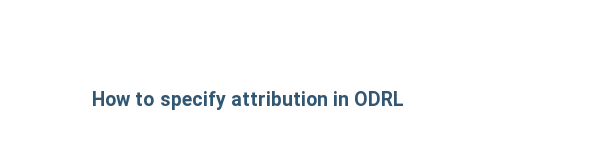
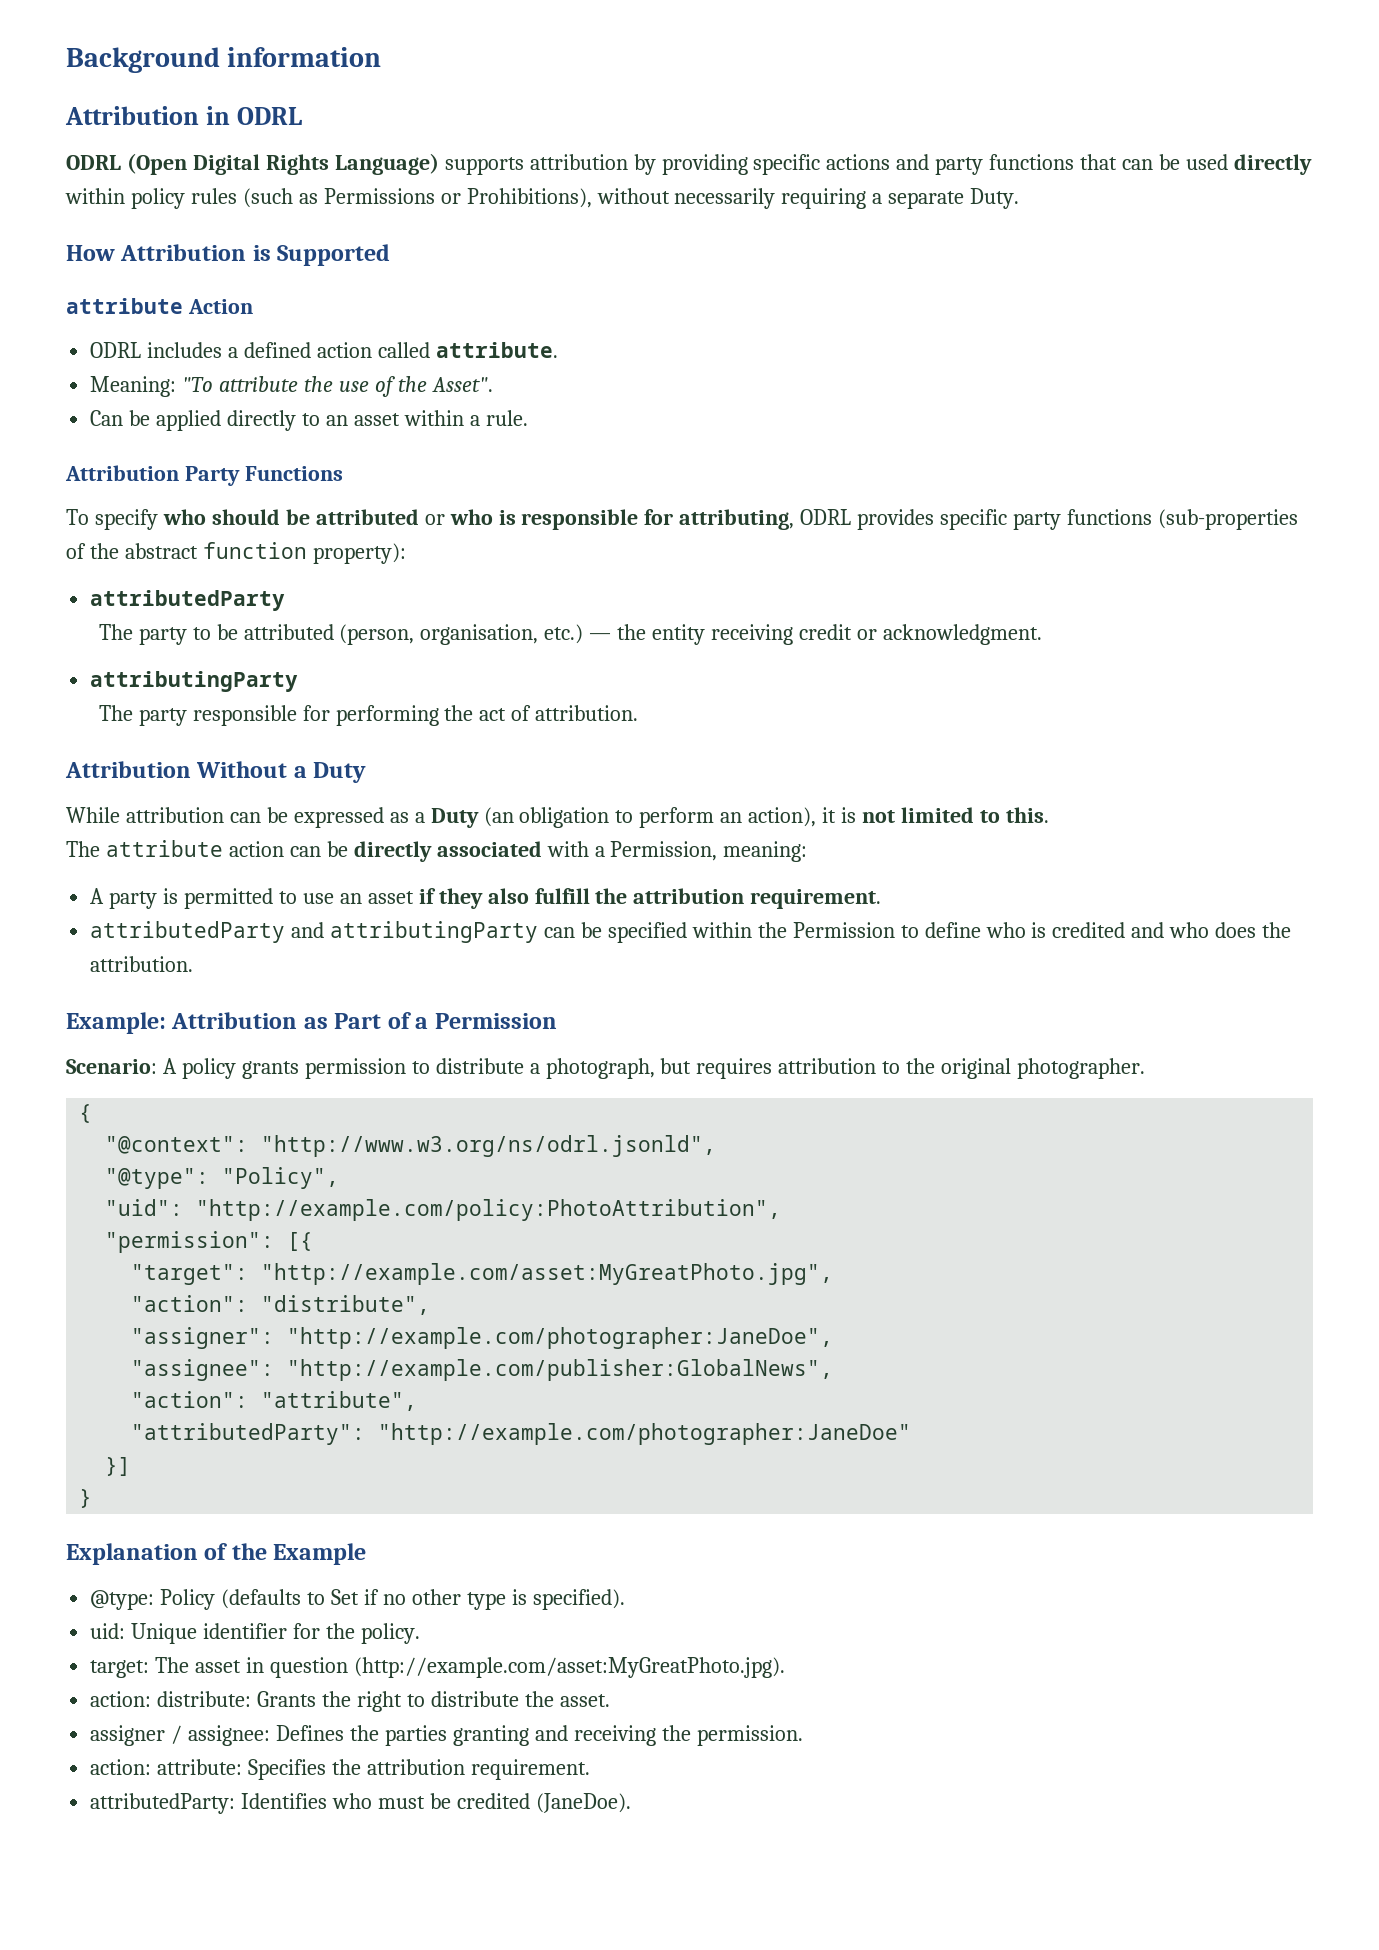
[92,91,405,110] How to specify attribution in ODRL -> [66,47,382,73] [65,106,302,125] [66,153,1312,175] [65,188,1020,209] [66,244,391,266] [66,298,253,314] [90,342,558,358] [90,376,493,397] [90,410,528,431] [65,465,343,486] [66,509,1298,530] [66,542,406,564] [90,590,286,611] [98,624,1042,645] [90,671,299,692] [98,705,639,726] [65,761,367,783] [66,807,1049,828] [66,840,808,862] [90,888,882,909] [90,921,1292,943] [90,956,194,972] [66,1012,557,1034] [66,1058,1146,1079] [79,1104,93,1123] [105,1135,717,1157] [105,1167,340,1189] [105,1199,782,1221] [105,1231,314,1253] [131,1263,834,1285] [131,1295,431,1315] [131,1327,834,1349] [131,1359,834,1381] [131,1391,418,1411] [131,1423,912,1445] [105,1457,132,1476] [79,1489,93,1508] [66,1543,367,1565] [90,1589,625,1610] [90,1623,420,1644] [90,1657,785,1678] [90,1691,610,1712] [90,1725,803,1746] [90,1759,590,1780] [90,1793,631,1814] Background information // Attribution in ODRL // ODRL (Open Digital Rights Language) supports attribution by providing specific actions and party functions that can be used directly within policy rules (such as Permissions or Prohibitions), without necessarily requiring a separate Duty. // How Attribution is Supported // attribute Action // ODRL includes a defined action called attribute. // Meaning: "To attribute the use of the Asset". // Can be applied directly to an asset within a rule. // Attribution Party Functions // To specify who should be attributed or who is responsible for attributing, ODRL provides specific party functions (sub-properties of the abstract function property): // attributedParty // The party to be attributed (person, organisation, etc.) — the entity receiving credit or acknowledgment. // attributingParty // The party responsible for performing the act of attribution. // Attribution Without a Duty // While attribution can be expressed as a Duty (an obligation to perform an action), it is not limited to this. // The attribute action can be directly associated with a Permission, meaning: // A party is permitted to use an asset if they also fulfill the attribution requirement. // attributedParty and attributingParty can be specified within the Permission to define who is credited and who does the attribution. // Example: Attribution as Part of a Permission // Scenario: A policy grants permission to distribute a photograph, but requires attribution to the original photographer. // { // "@context": "http://www.w3.org/ns/odrl.jsonld", // "@type": "Policy", // "uid": "http://example.com/policy:PhotoAttribution", // "permission": [{ // "target": "http://example.com/asset:MyGreatPhoto.jpg", // "action": "distribute", // "assigner": "http://example.com/photographer:JaneDoe", // "assignee": "http://example.com/publisher:GlobalNews", // "action": "attribute", // "attributedParty": "http://example.com/photographer:JaneDoe" // }] // } // Explanation of the Example // @type: Policy (defaults to Set if no other type is specified). // uid: Unique identifier for the policy. // target: The asset in question (http://example.com/asset:MyGreatPhoto.jpg). // action: distribute: Grants the right to distribute the asset. // assigner / assignee: Defines the parties granting and receiving the permission. // action: attribute: Specifies the attribution requirement. // attributedParty: Identifies who must be credited (JaneDoe).

